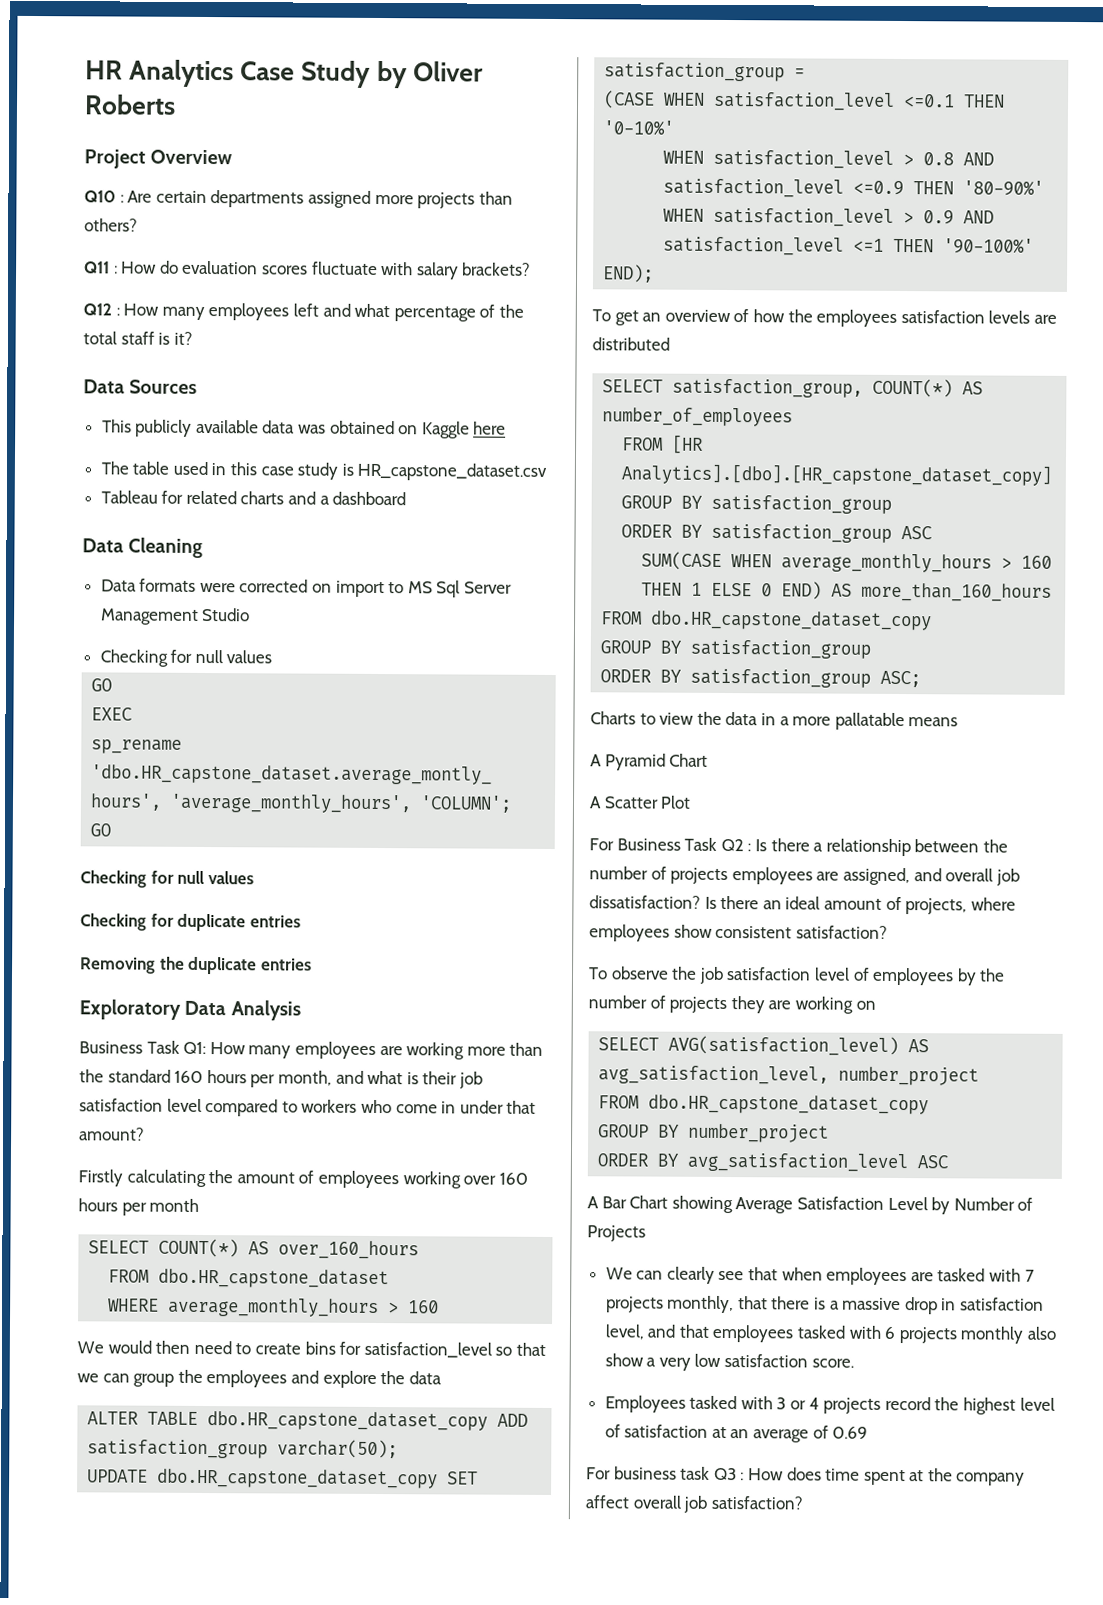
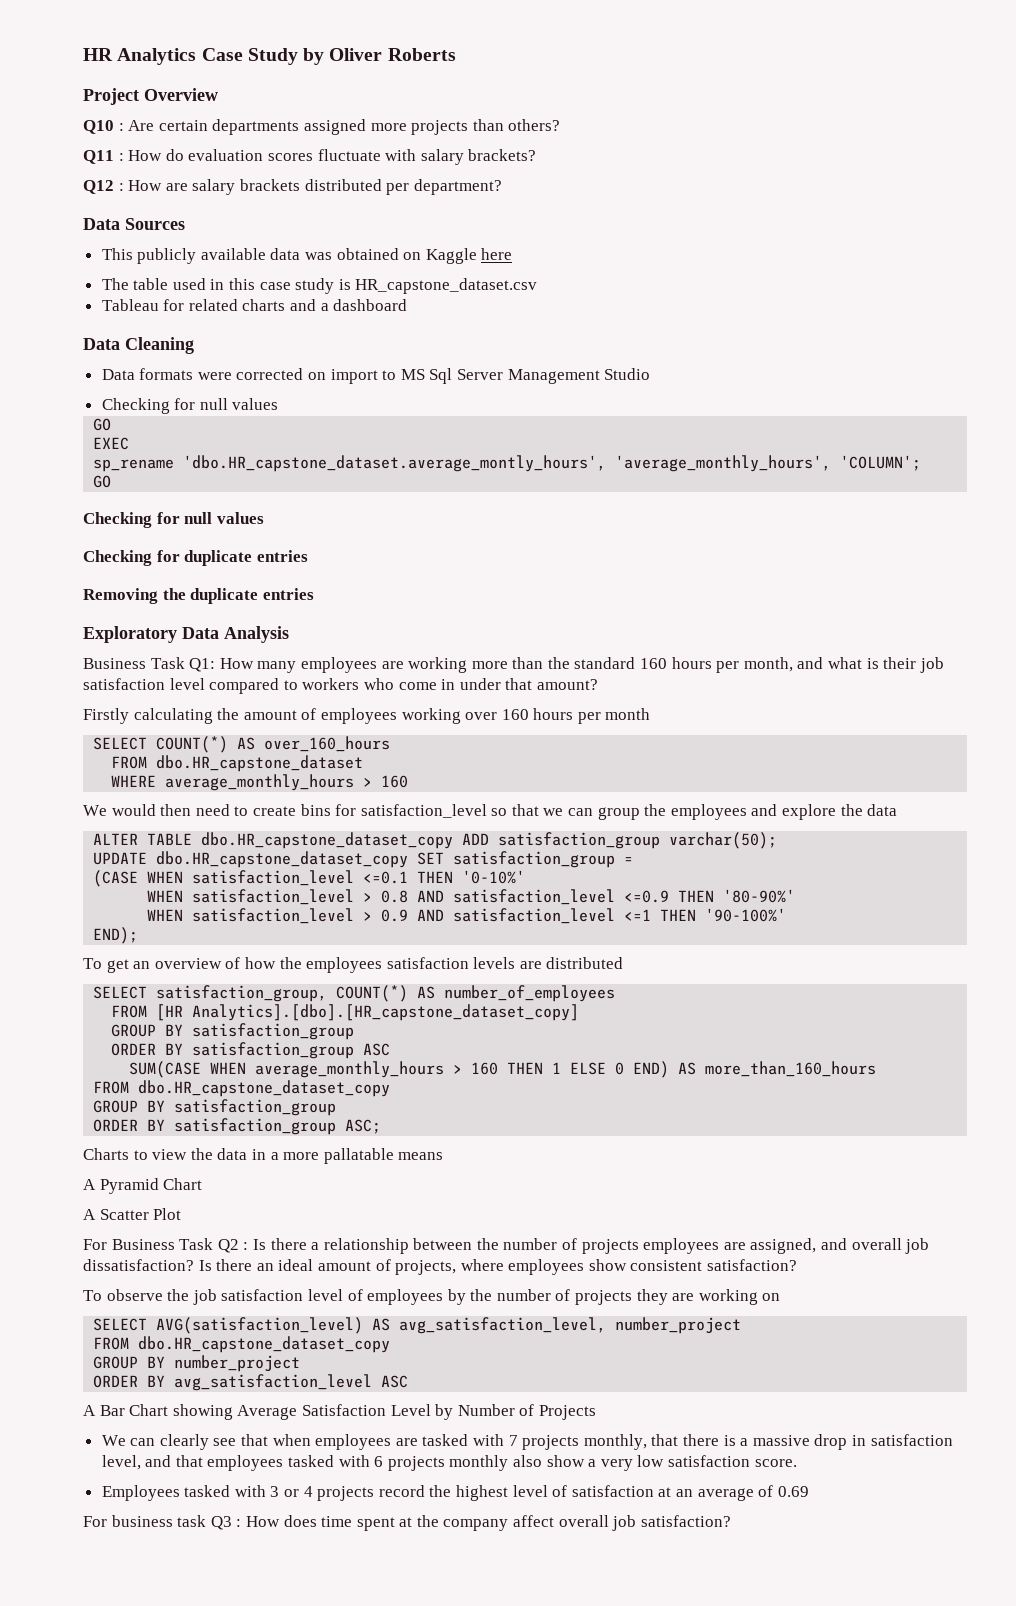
[161,303,524,322] [83,331,193,345] many employees left and what percentage of the total staff is it? -> [165,179,502,195] are salary brackets distributed per department?

